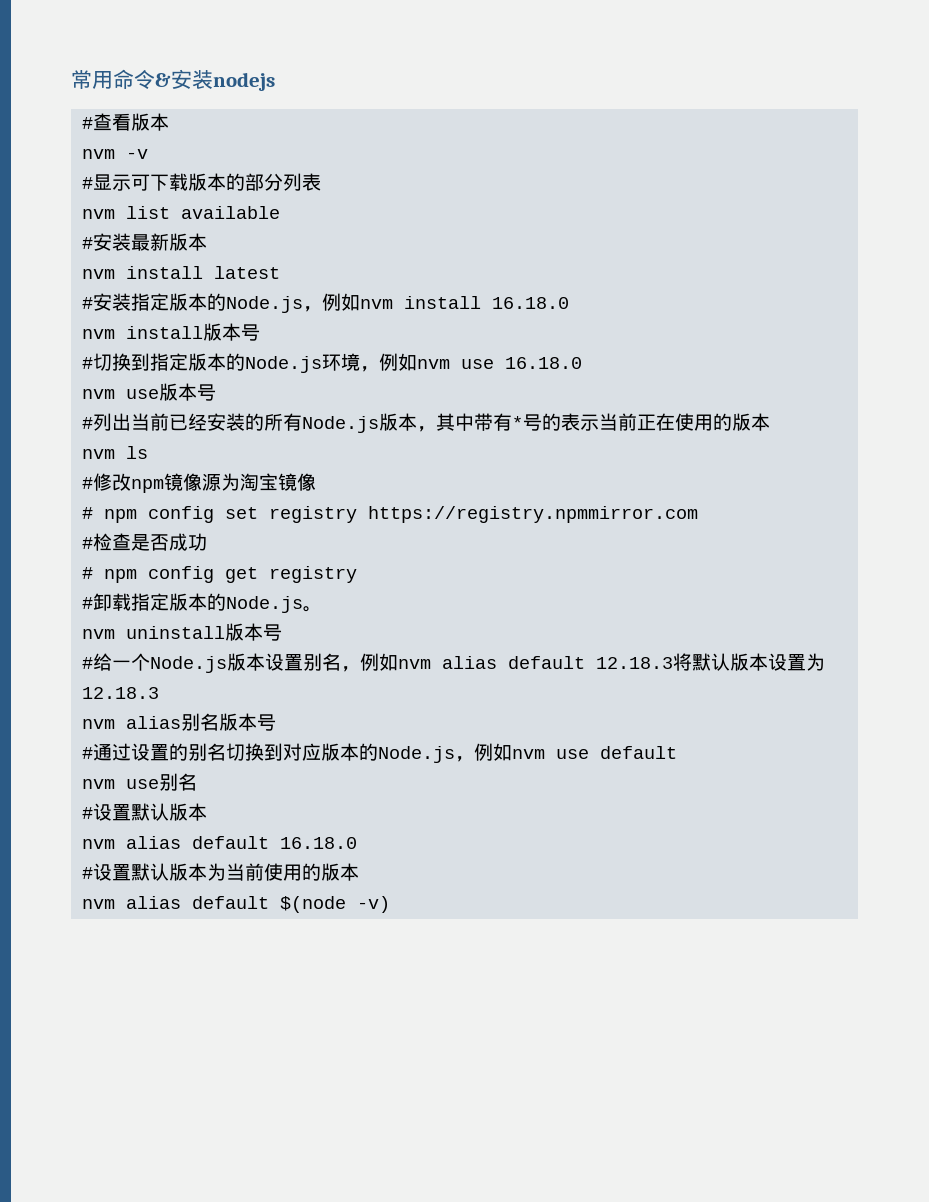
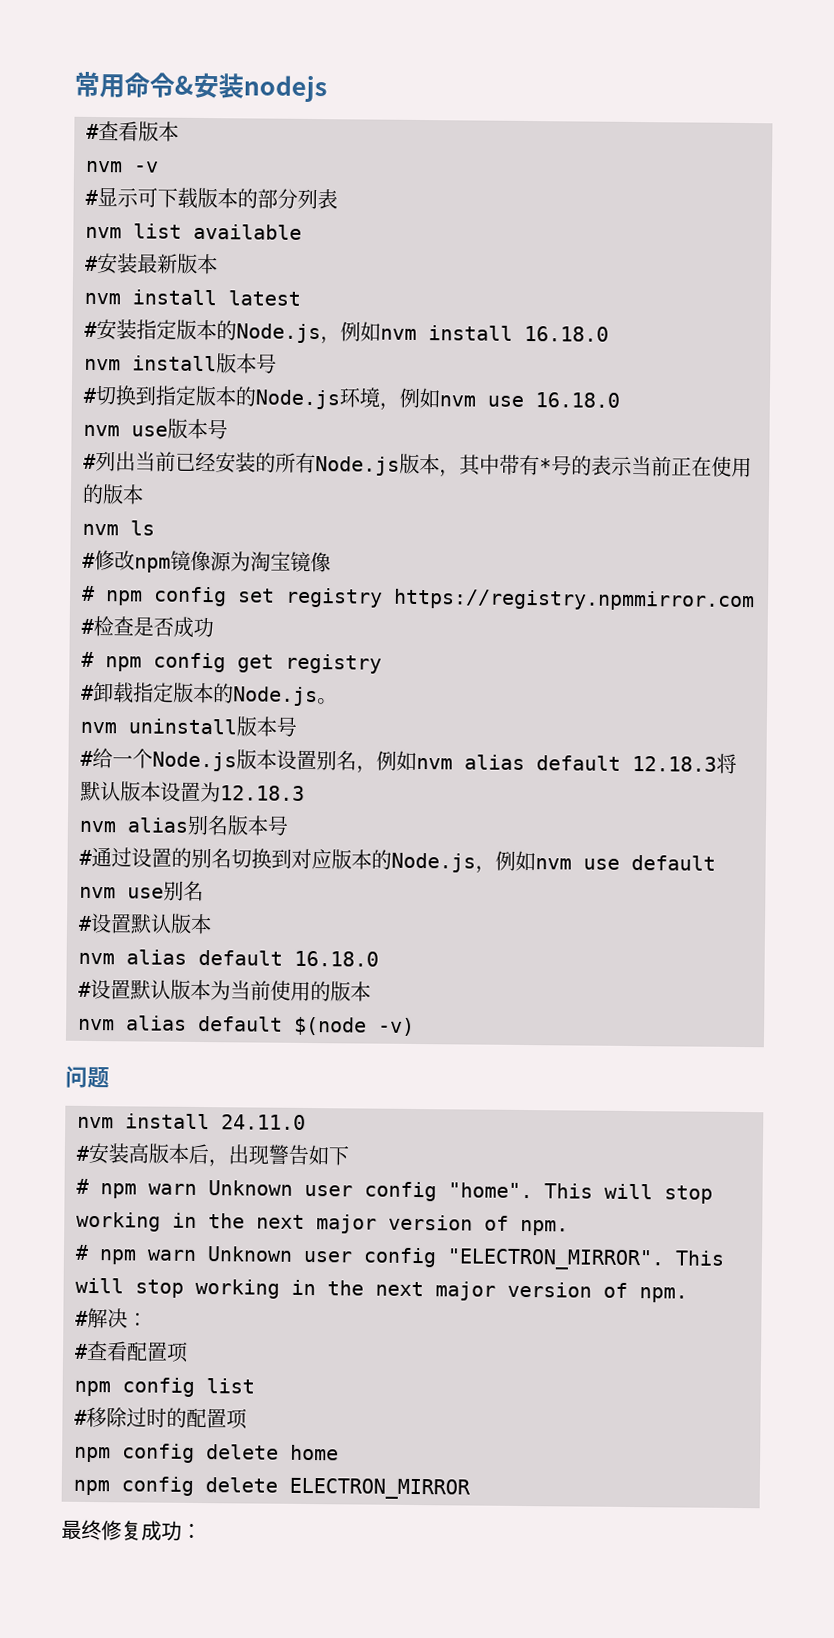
(390, 904) none -> [65,1065,110,1089] [77,1113,306,1130] [76,1142,349,1168] [76,1178,713,1204] [76,1211,569,1236] [75,1244,725,1271] [75,1277,688,1303] [75,1307,148,1329] [74,1340,189,1363] [74,1377,255,1397] [74,1406,248,1430] [74,1443,339,1463] [73,1476,471,1500] [61,1519,202,1541] // 问题 // nvm install 24.11.0 // #安装高版本后，出现警告如下 // # npm warn Unknown user config "home". This will stop working in the next major version of npm. // # npm warn Unknown user config "ELECTRON_MIRROR". This will stop working in the next major version of npm. // #解决： // #查看配置项 // npm config list // #移除过时的配置项 // npm config delete home // npm config delete ELECTRON_MIRROR // 最终修复成功：

